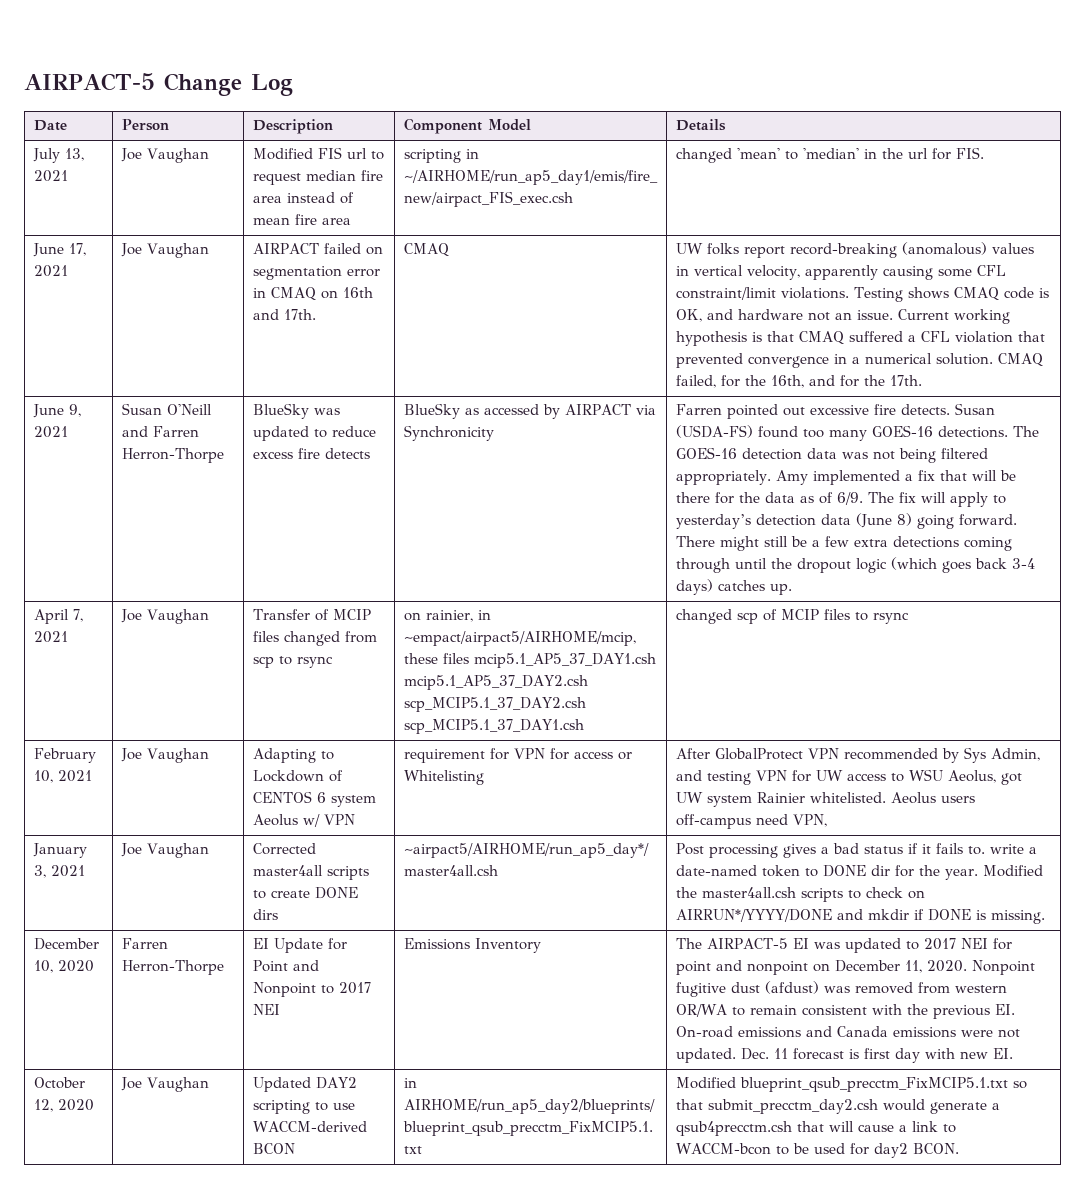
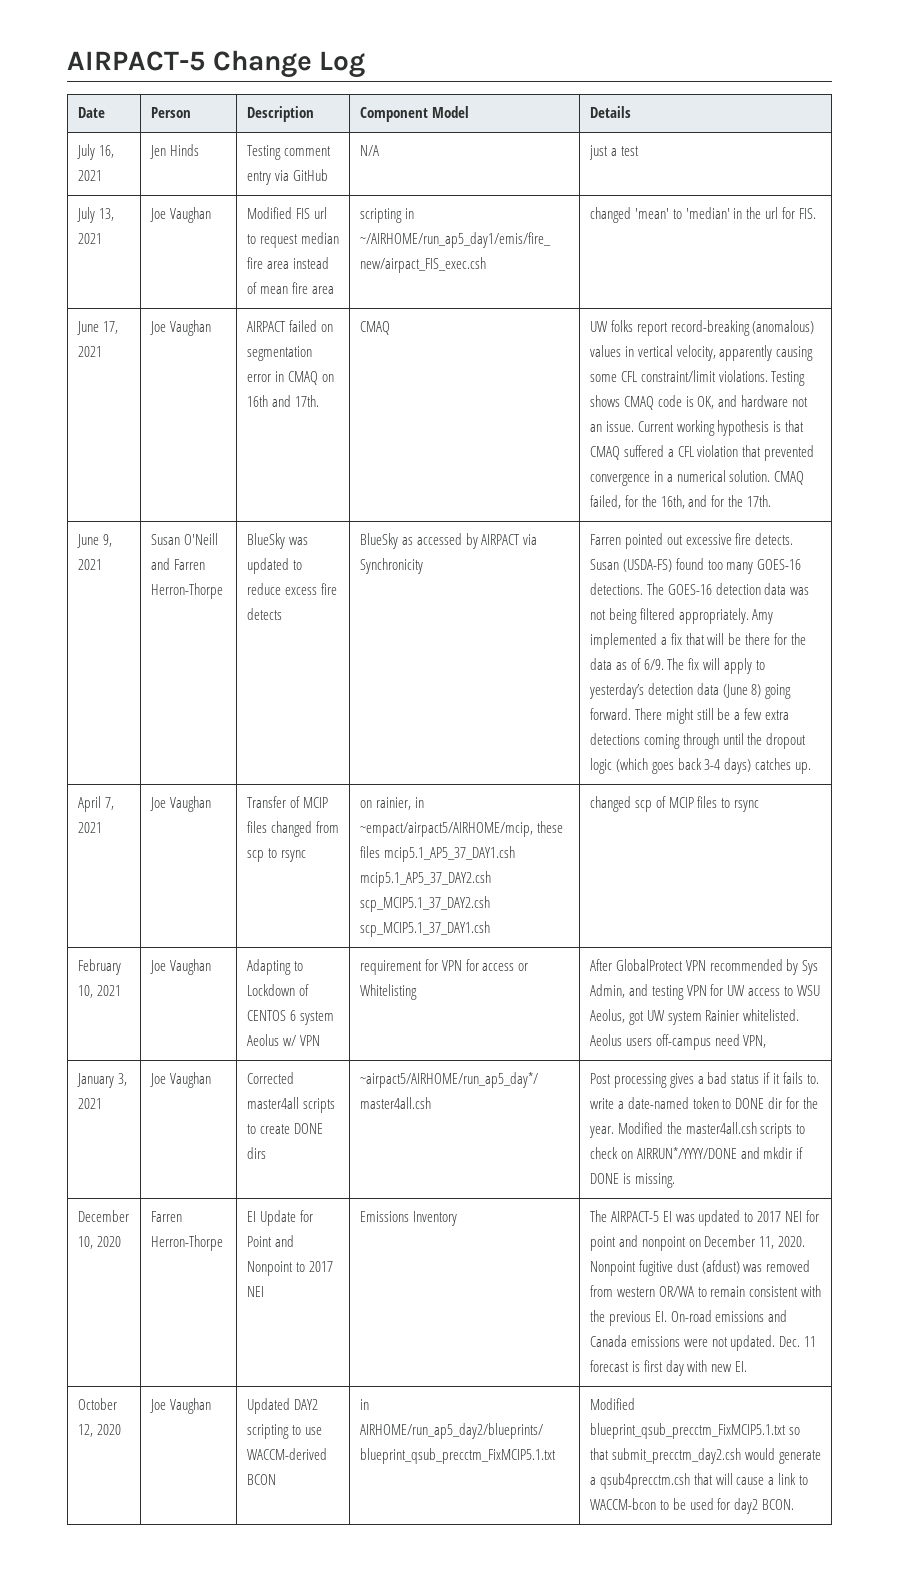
(726, 125) none -> [76,144,114,160] [77,170,102,181] [149,144,199,159] [246,145,331,160] [246,169,328,185] [359,145,379,156] [588,145,639,160] // July 16, 2021 | Jen Hinds | Testing comment entry via GitHub | N/A | just a test

